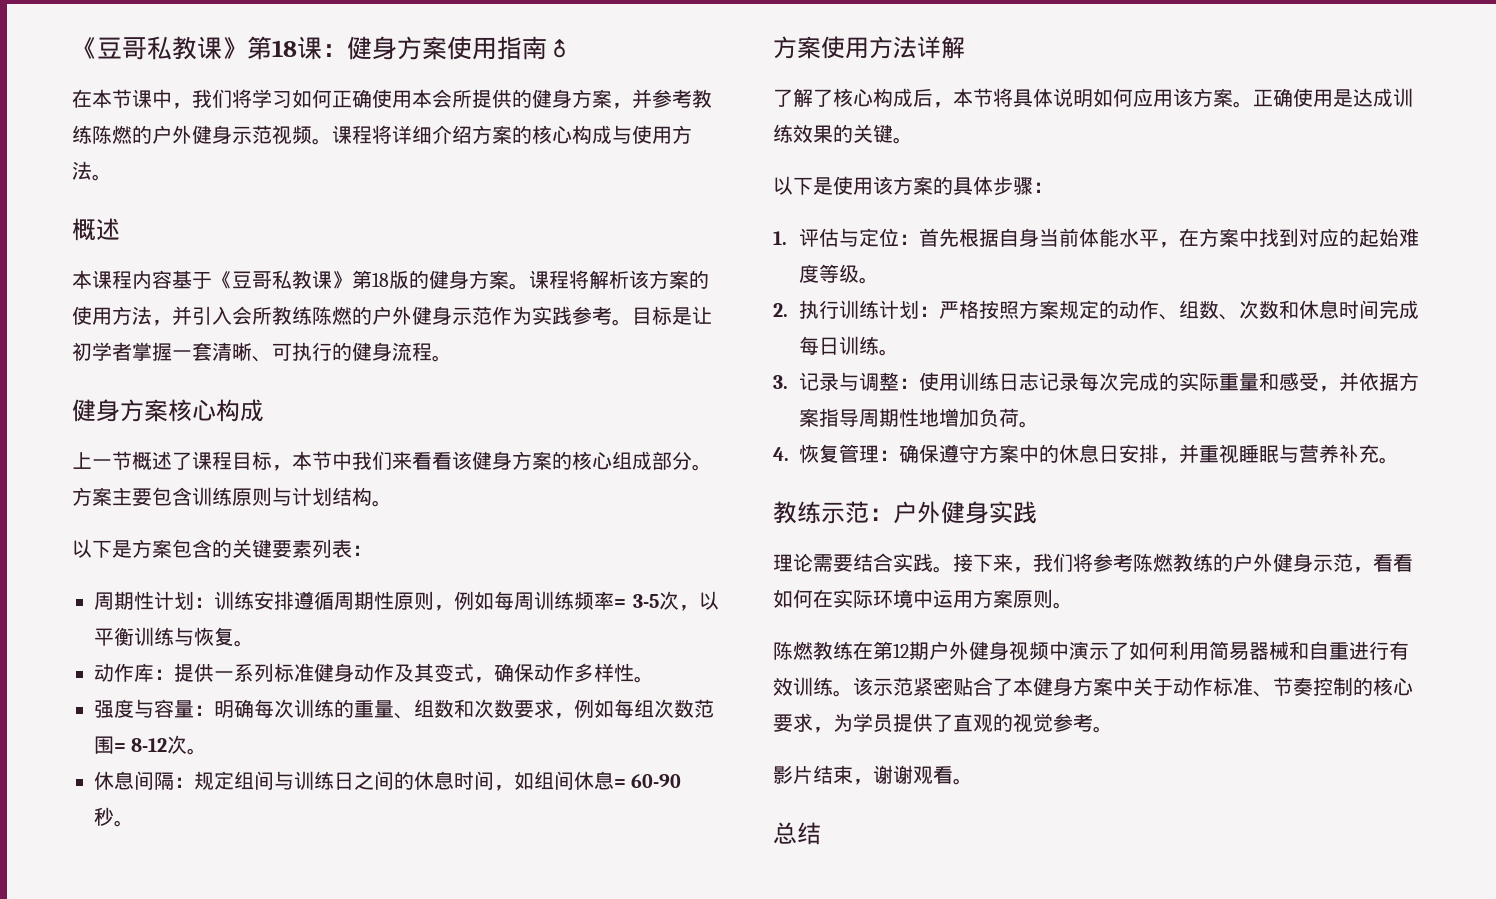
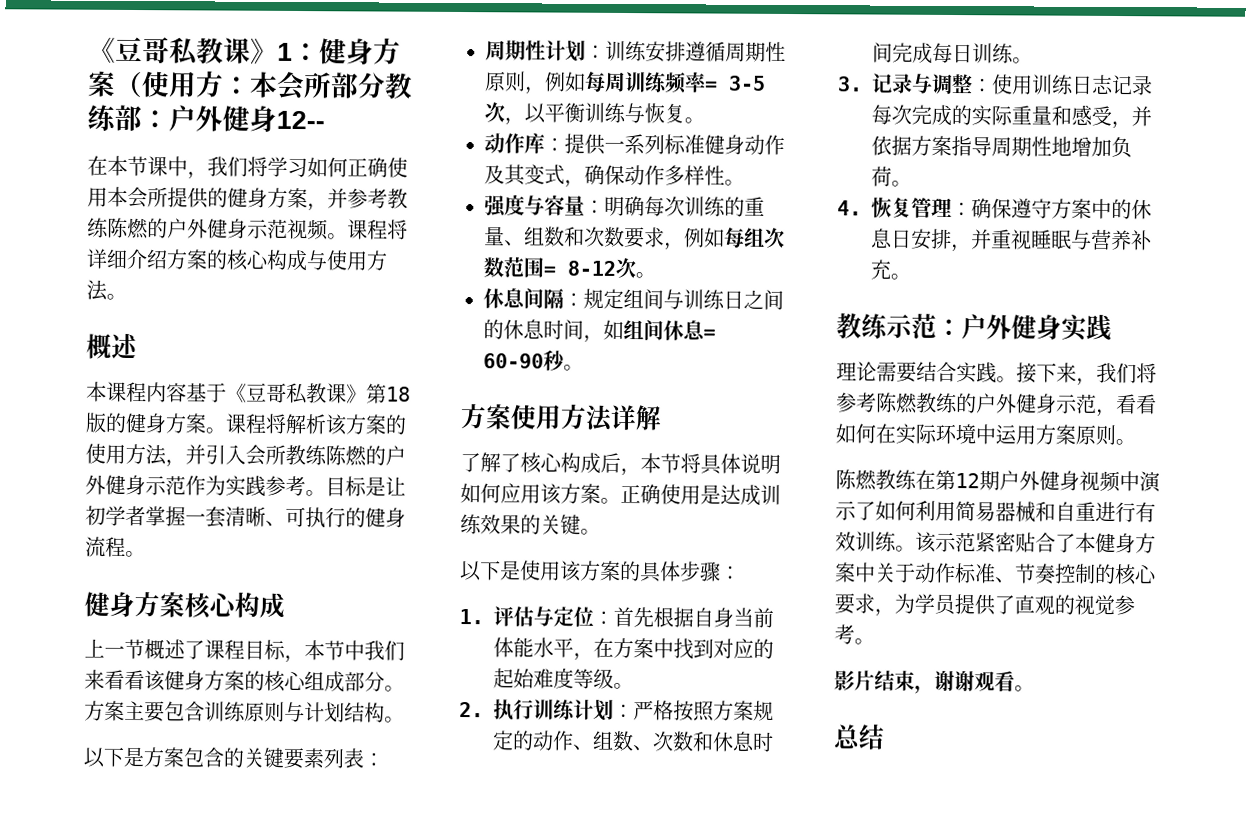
[72,36,322,60] 《豆哥私教课》第18课 -> [88,36,293,66] 《豆哥私教课》1
[447,36,572,60] 使用指南♂ -> [114,70,413,101] [87,104,325,132] （使用方：本会所部分教练部：户外健身12--

